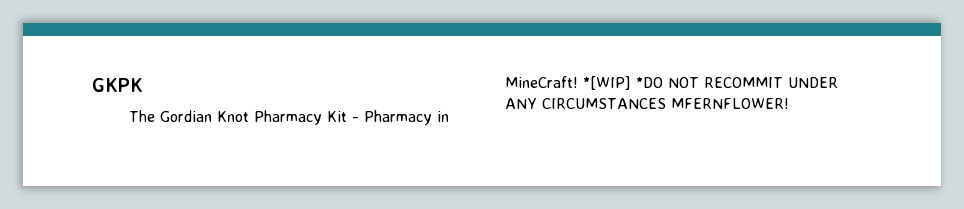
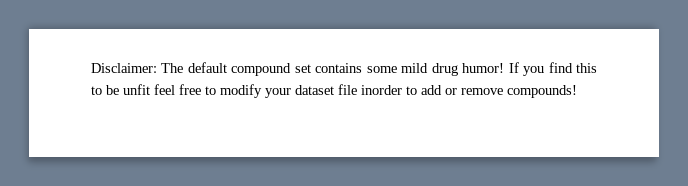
[92,78,143,92] [129,110,450,125] [505,76,838,90] [505,98,789,109] GKPK // The Gordian Knot Pharmacy Kit - Pharmacy in MineCraft! *[WIP] *DO NOT RECOMMIT UNDER ANY CIRCUMSTANCES MFERNFLOWER! -> [91,62,597,76] [91,84,577,98] Disclaimer: The default compound set contains some mild drug humor! If you find this to be unfit feel free to modify your dataset file inorder to add or remove compounds!

